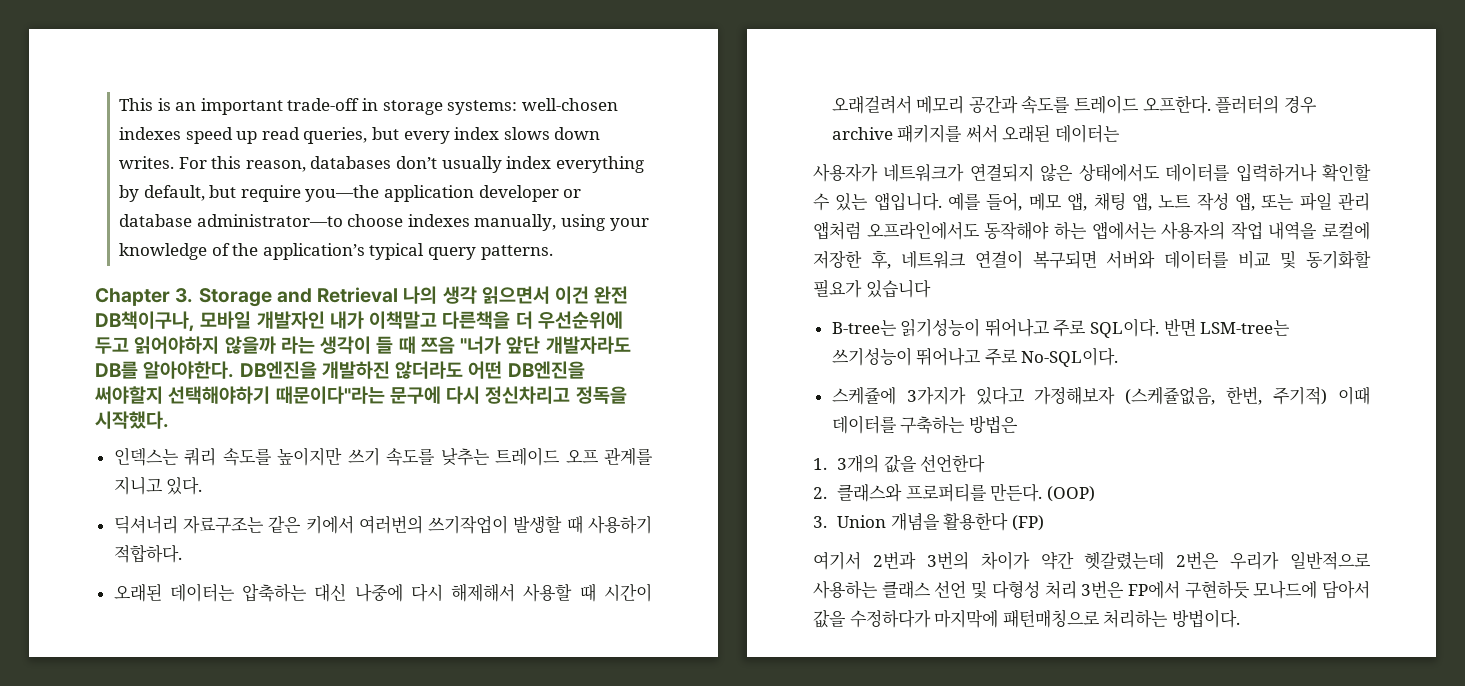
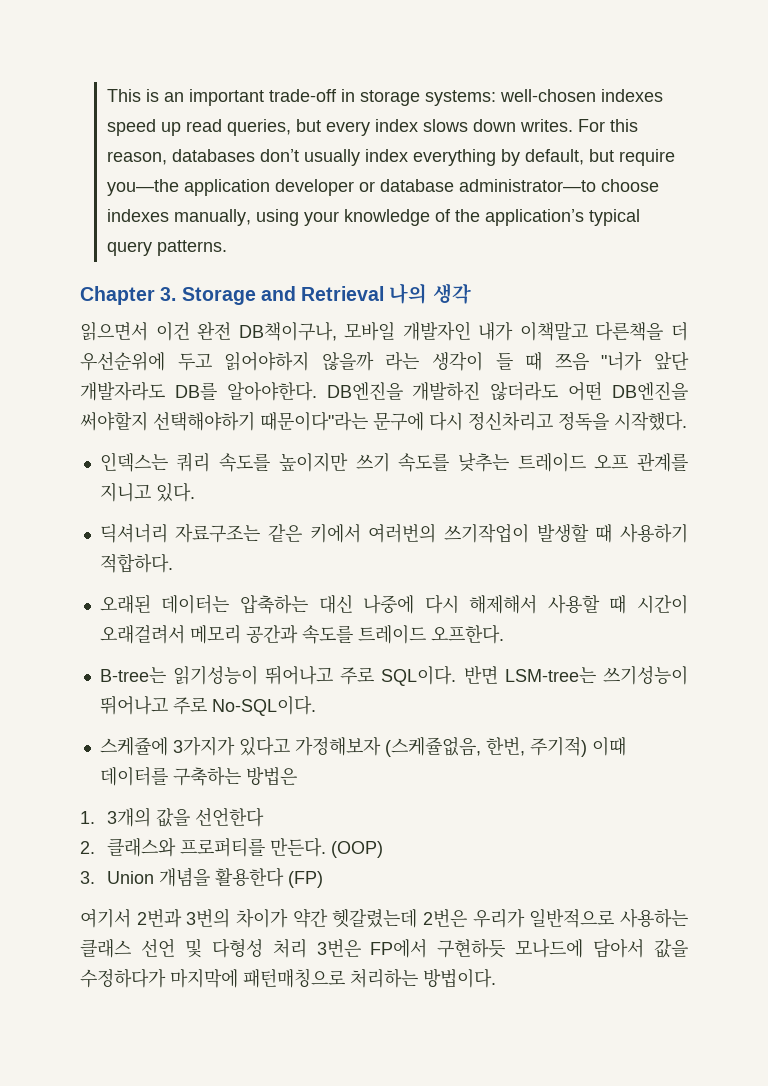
(477, 295) none -> (471, 293) //
[1215,95,1317,114] [831,124,1121,143] [813,163,1371,182] [813,192,1370,211] [813,221,1370,240] [813,250,1371,269] [813,280,931,298] 플러터의 경우 archive 패키지를 써서 오래된 데이터는 // 사용자가 네트워크가 연결되지 않은 상태에서도 데이터를 입력하거나 확인할 수 있는 앱입니다. 예를 들어, 메모 앱, 채팅 앱, 노트 작성 앱, 또는 파일 관리 앱처럼 오프라인에서도 동작해야 하는 앱에서는 사용자의 작업 내역을 로컬에 저장한 후, 네트워크 연결이 복구되면 서버와 데이터를 비교 및 동기화할 필요가 있습니다 -> (504, 634) none

